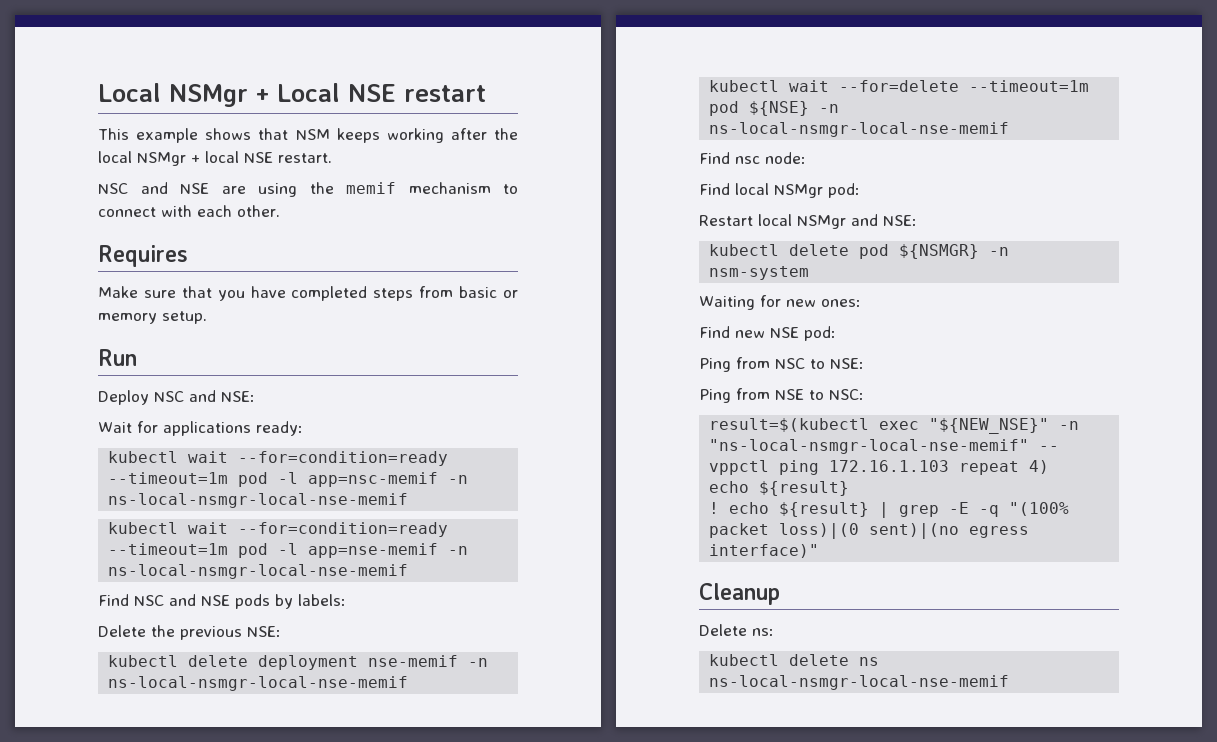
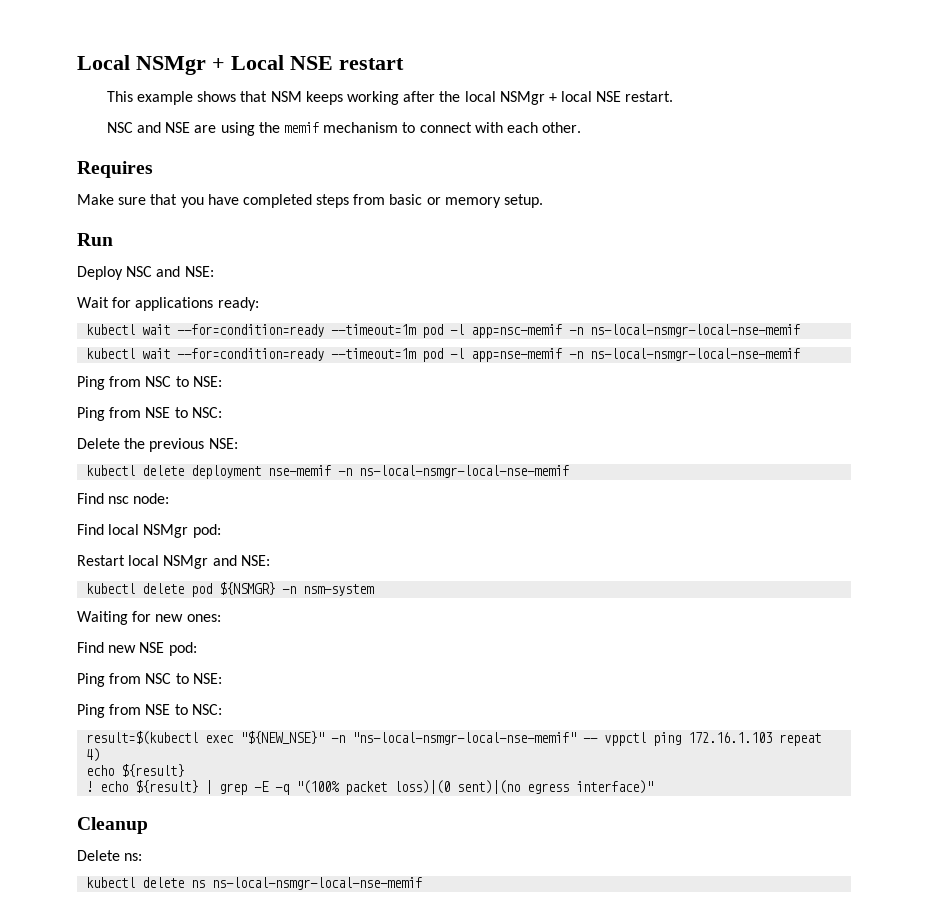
[98,594,346,609] Find NSC and NSE pods by labels: -> [77,376,222,390] [77,407,222,421] Ping from NSC to NSE: // Ping from NSE to NSC:
[709,80,1090,92] [709,101,840,116] [709,122,1010,137] // kubectl wait --for=delete --timeout=1m pod ${NSE} -n ns-local-nsmgr-local-nse-memif -> (570, 471) none

